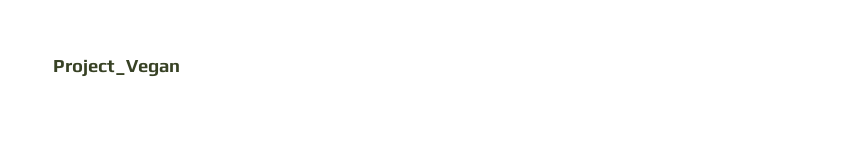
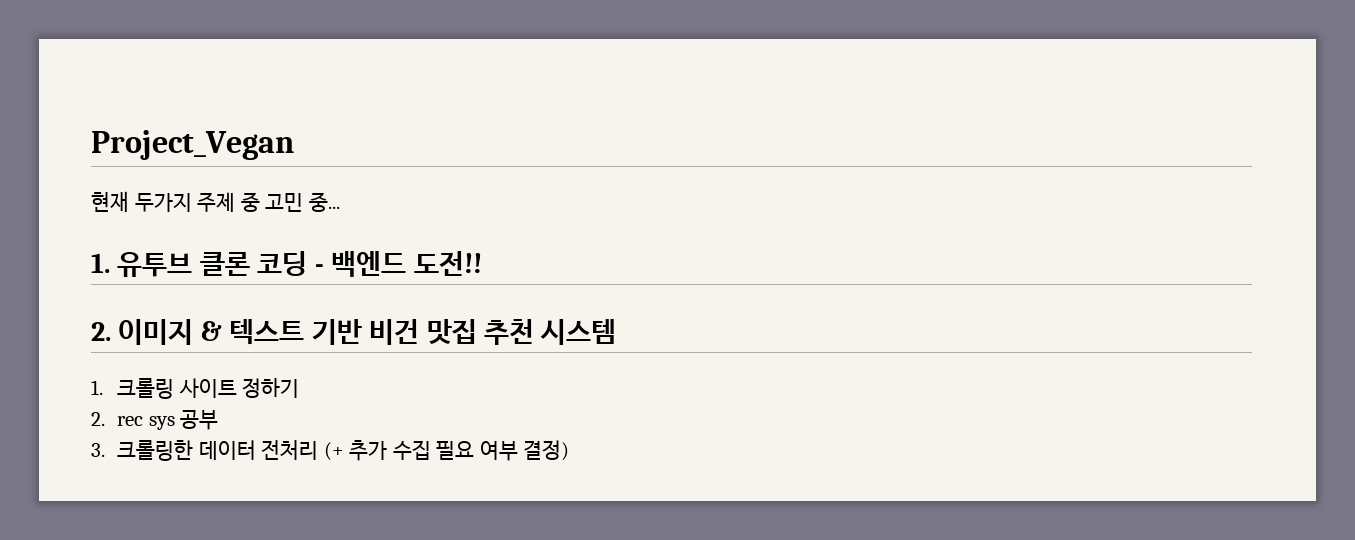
(180, 68) none -> [91,191,340,212] [91,251,482,277] [91,319,617,345] [91,378,300,399] [91,410,219,430] [91,440,570,461] // 현재 두가지 주제 중 고민 중... // 1. 유투브 클론 코딩 - 백엔드 도전!! // 2. 이미지 & 텍스트 기반 비건 맛집 추천 시스템 // 1. 크롤링 사이트 정하기 // 2. rec sys 공부 // 3. 크롤링한 데이터 전처리 (+ 추가 수집 필요 여부 결정)

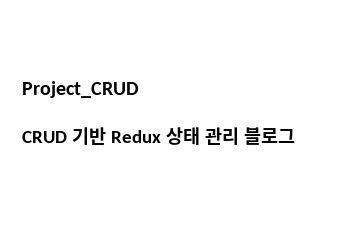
[91,130,294,160] [91,191,340,212] [91,251,482,277] [91,319,617,345] [91,378,300,399] [91,410,219,430] [91,440,570,461] Project_Vegan // 현재 두가지 주제 중 고민 중... // 1. 유투브 클론 코딩 - 백엔드 도전!! // 2. 이미지 & 텍스트 기반 비건 맛집 추천 시스템 // 1. 크롤링 사이트 정하기 // 2. rec sys 공부 // 3. 크롤링한 데이터 전처리 (+ 추가 수집 필요 여부 결정) -> [22,81,139,98] [22,127,295,145] Project_CRUD // CRUD 기반 Redux 상태 관리 블로그

